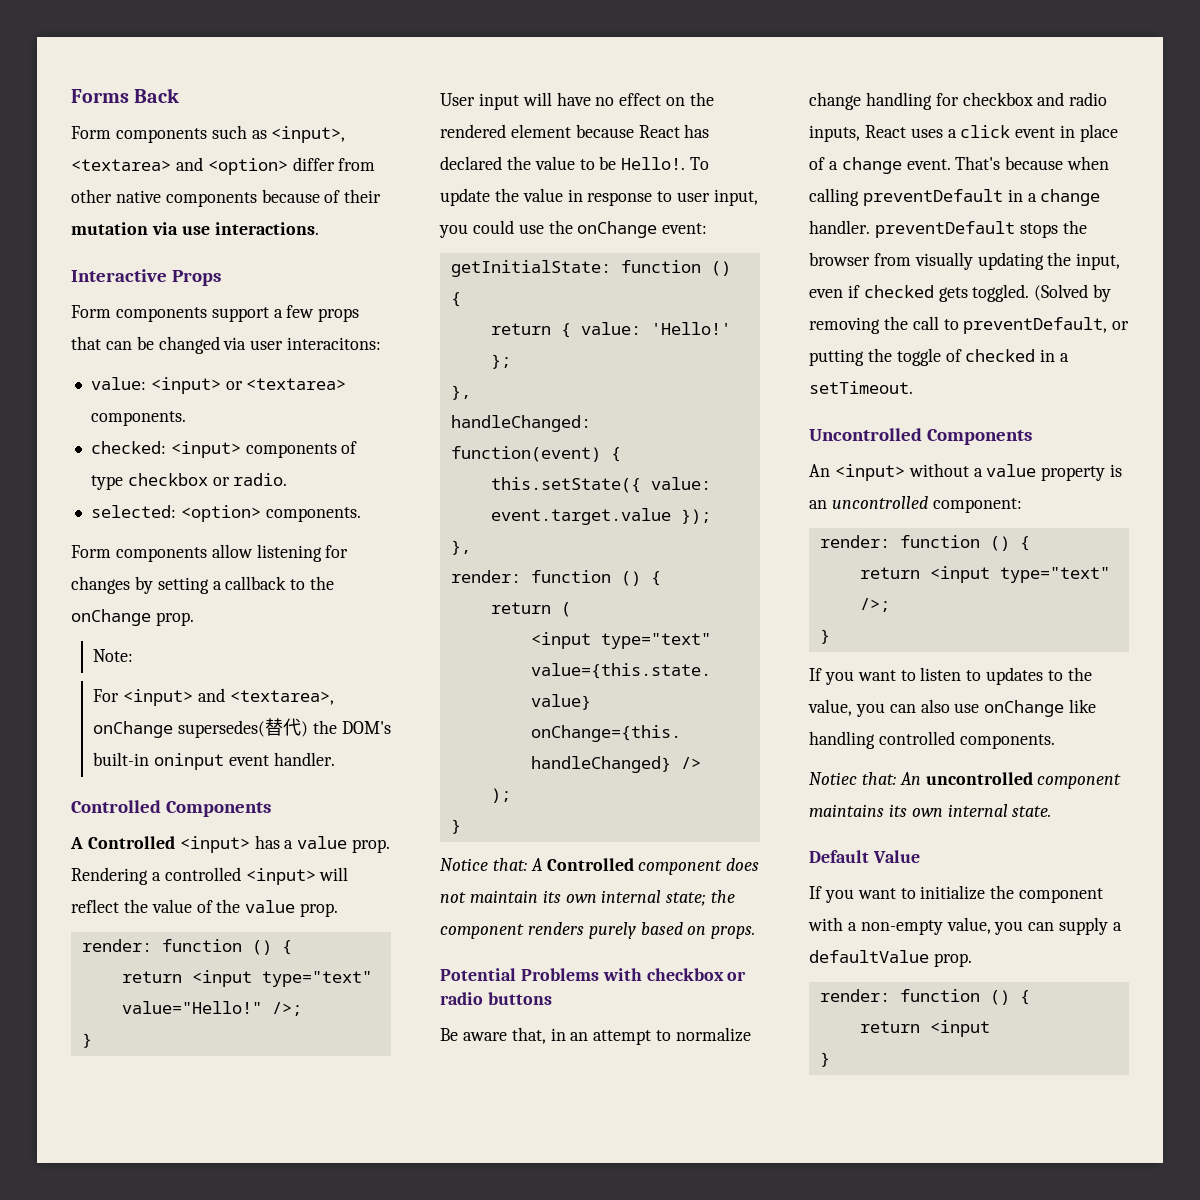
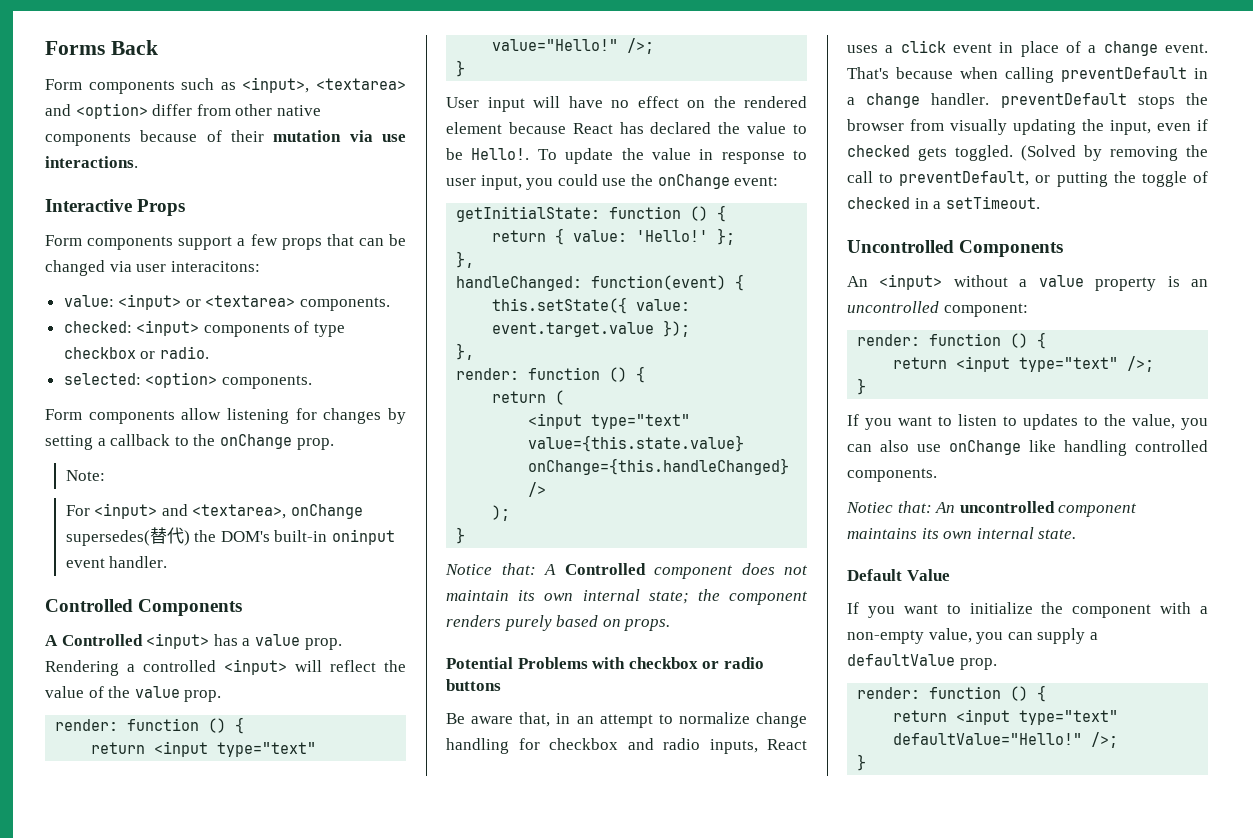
(990, 1028) none -> [1019,710,1119,725] [893,732,1119,748] type="text" defaultValue="Hello!" />;

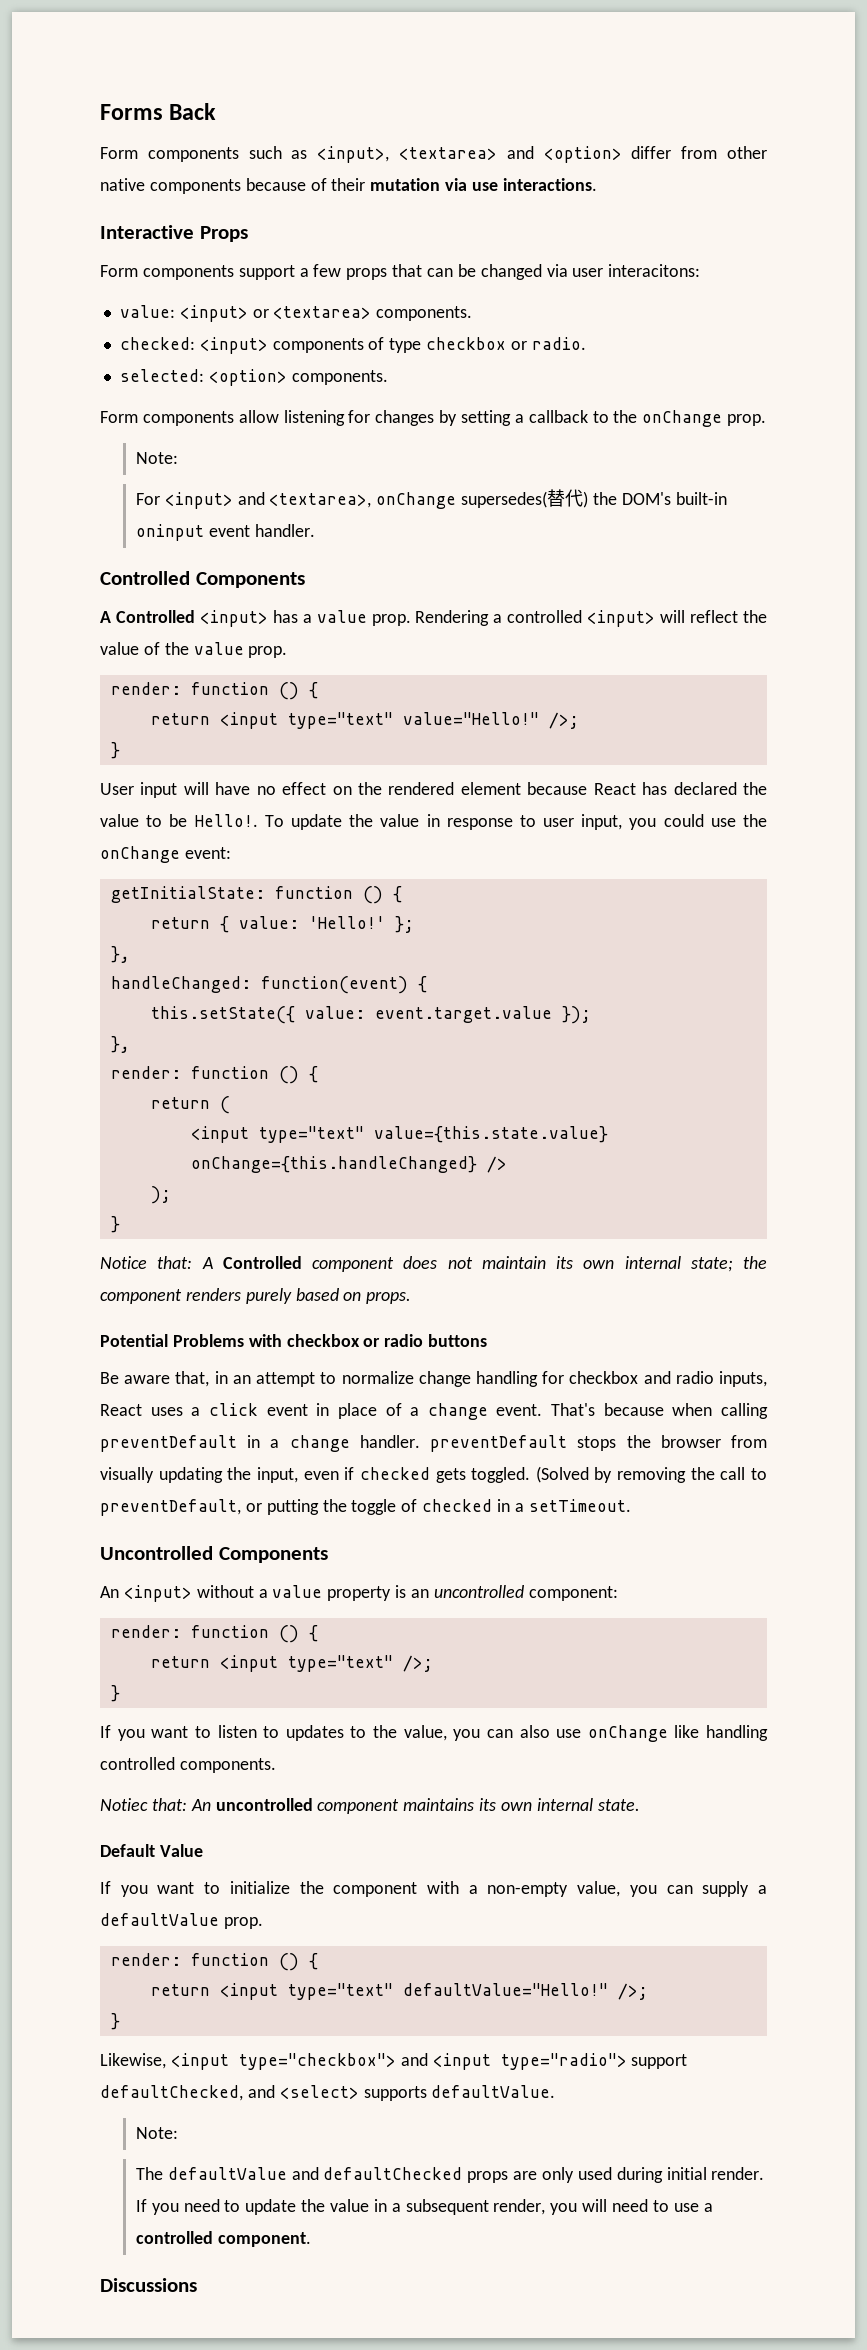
(867, 762) none -> [100,2053,688,2070] [100,2085,556,2101] [135,2127,178,2139] [135,2167,765,2183] [135,2199,713,2215] [135,2231,311,2247] [100,2278,197,2292] // Likewise, <input type="checkbox"> and <input type="radio"> support defaultChecked, and <select> supports defaultValue. // Note: // The defaultValue and defaultChecked props are only used during initial render. If you need to update the value in a subsequent render, you will need to use a controlled component. // Discussions

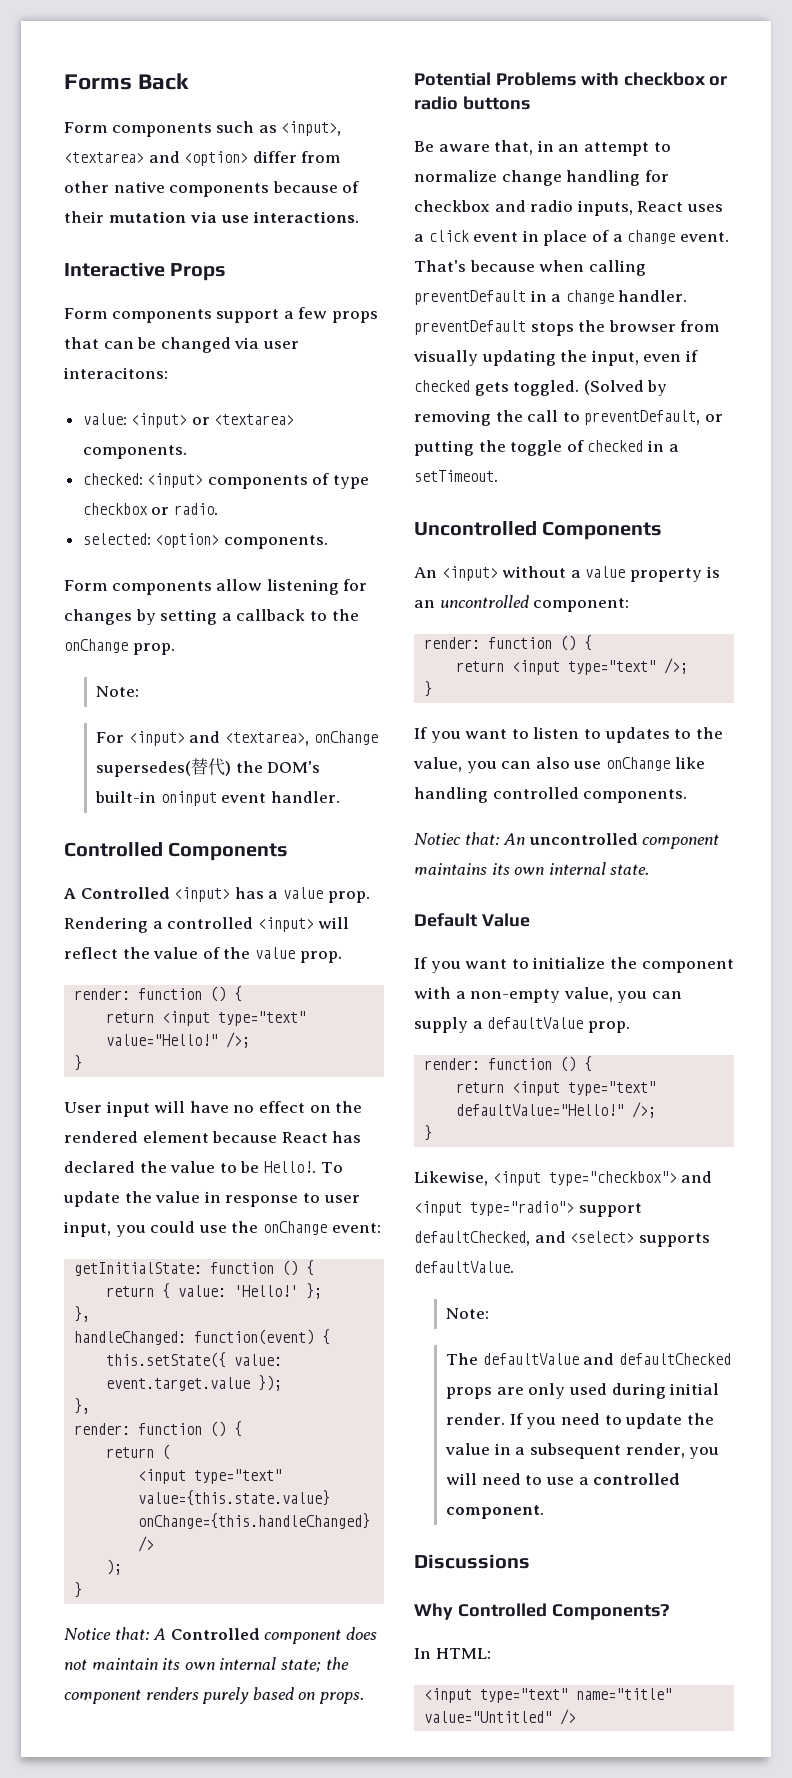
(197, 2285) none -> [414,1603,670,1620] [414,1648,491,1659] [424,1688,673,1703] [424,1709,577,1725] // Why Controlled Components? // In HTML: // <input type="text" name="title" value="Untitled" />

